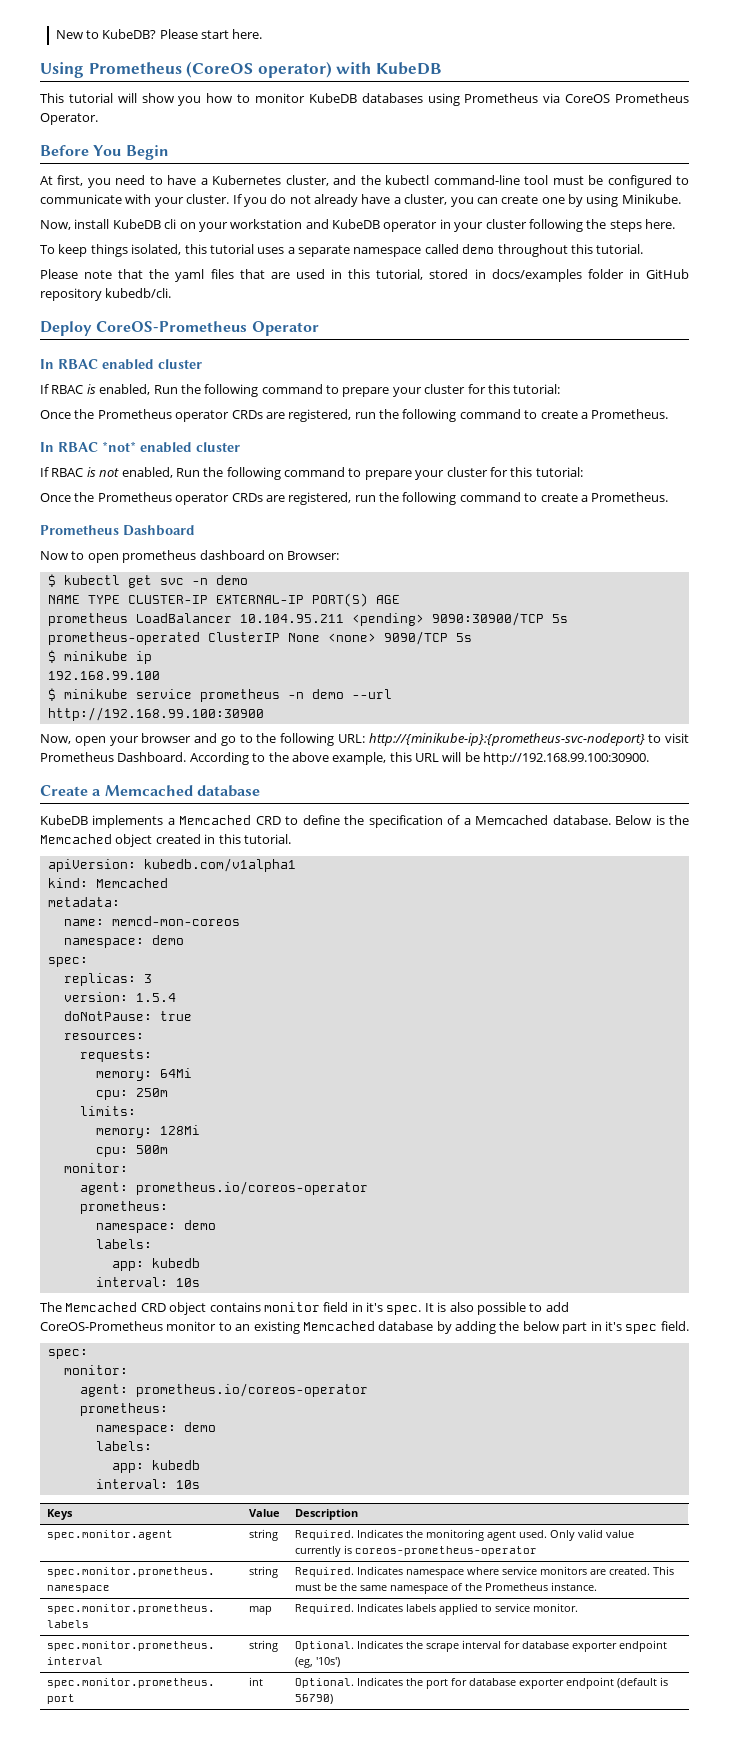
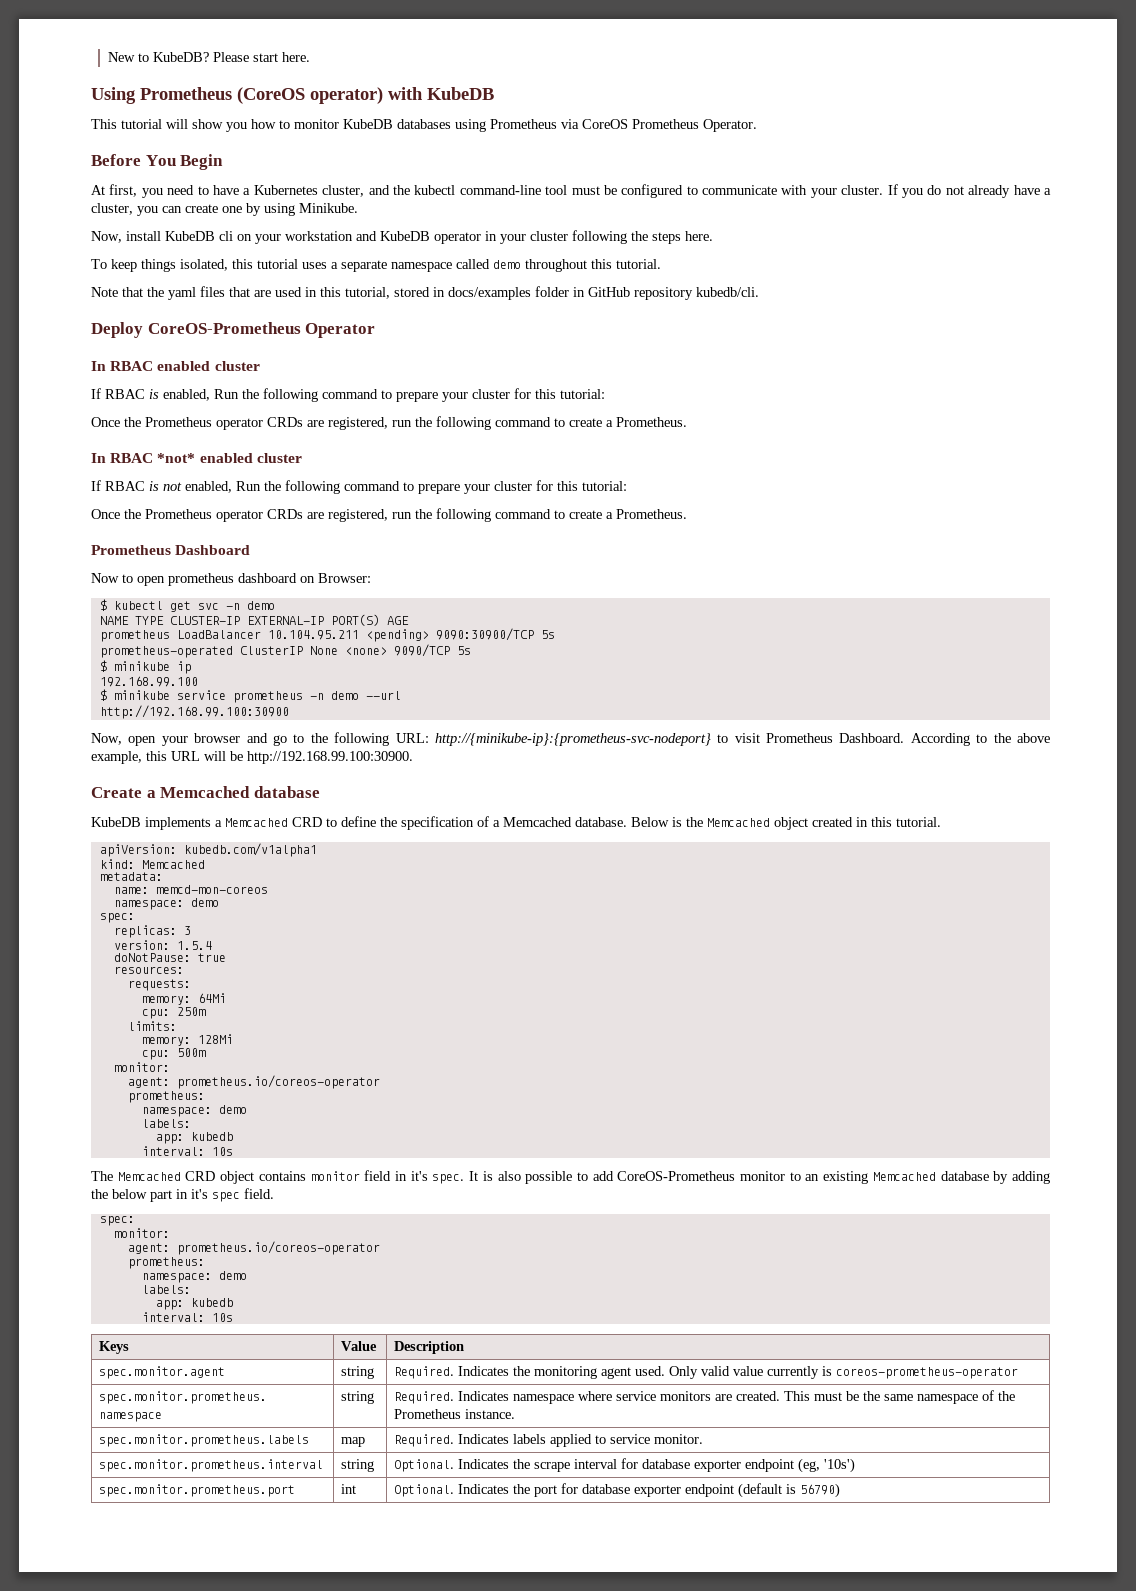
[40,269,113,279] Please note -> [91,287,118,297] Note

